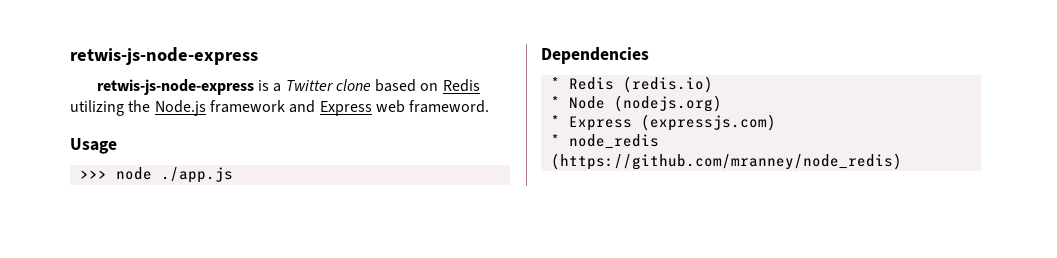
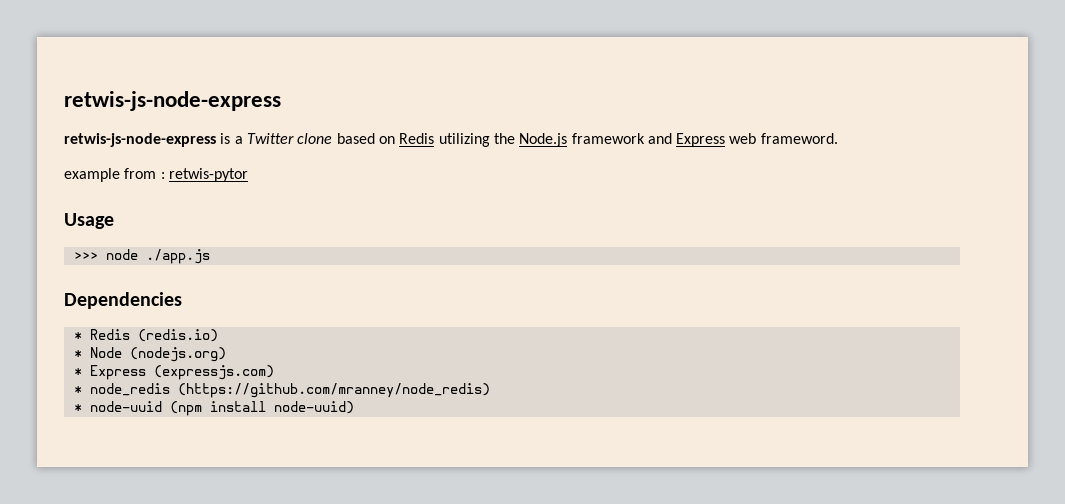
(490, 106) none -> [64,168,248,182] // example from : retwis-pytor
(902, 161) none -> [73,401,354,416] // * node-uuid (npm install node-uuid)

